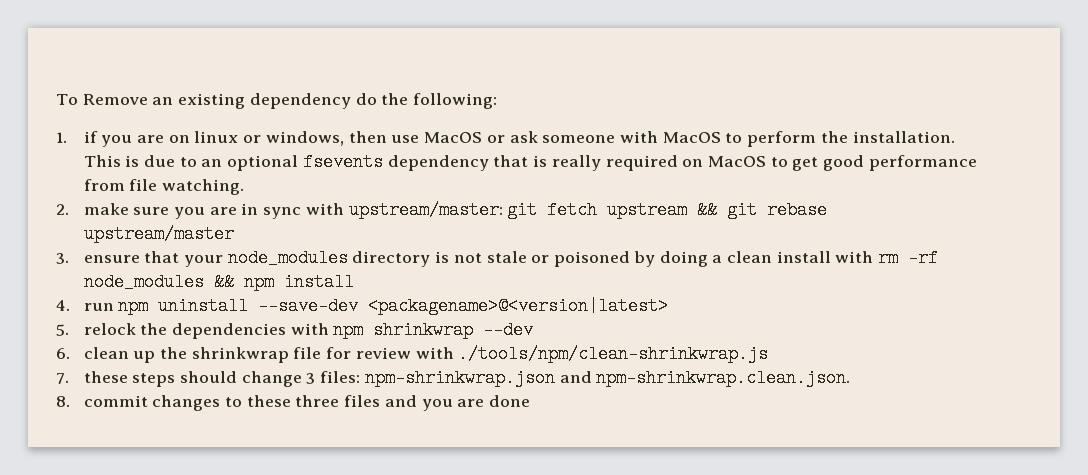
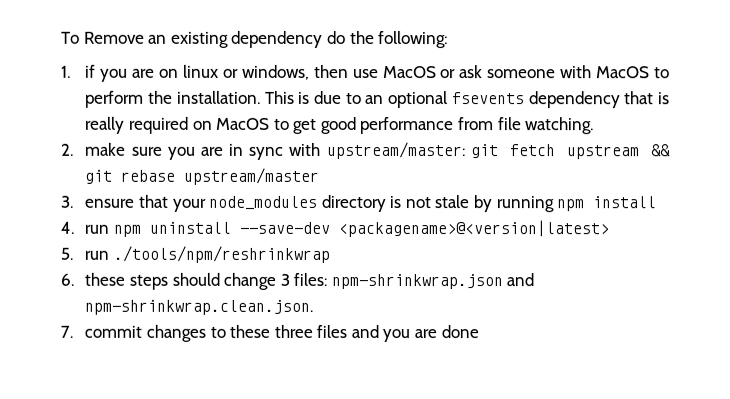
[531,249,939,267] [83,273,234,291] or poisoned by doing a clean install with rm -rf node_modules && -> [473,195,555,213] by running
[83,321,534,339] [56,345,769,363] [56,373,69,384] relock the dependencies with npm shrinkwrap --dev // 6. clean up the shrinkwrap file for review with ./tools/npm/clean-shrinkwrap.js // 7. -> [84,245,330,263] [60,273,74,286] run ./tools/npm/reshrinkwrap // 6.
[56,396,70,407] 8. -> [60,325,73,338] 7.

